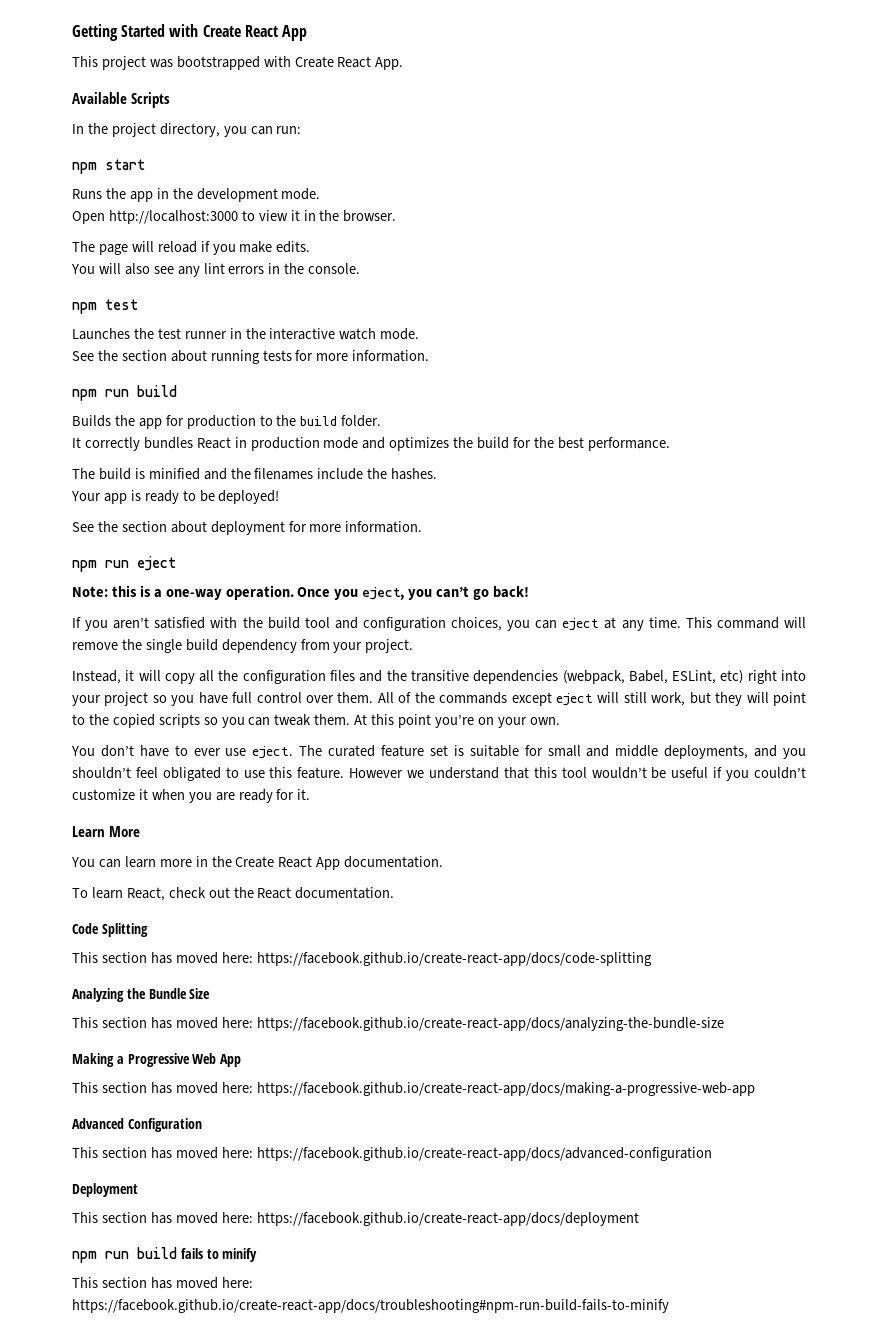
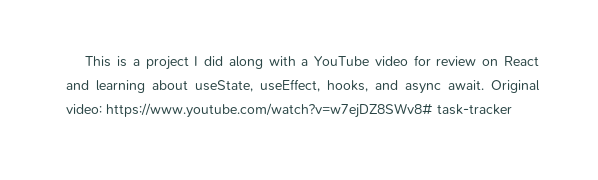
[72,24,307,41] [72,56,404,70] [72,92,171,108] [72,123,302,137] [72,159,145,174] [72,188,321,202] [72,210,397,224] [72,241,311,255] [71,263,361,277] [72,299,138,314] [72,328,420,340] [72,350,430,364] [72,385,177,401] [72,415,382,429] [72,437,670,451] [72,468,438,480] [71,490,280,504] [72,521,423,535] [72,556,176,572] [72,585,529,600] [72,617,806,631] [72,639,414,653] [72,670,806,684] [72,692,807,706] [72,714,560,728] [71,745,807,759] [72,767,807,781] [72,789,311,803] [72,826,141,837] [71,856,444,870] [72,887,395,901] [72,923,148,937] [72,952,652,966] [72,988,211,1002] [72,1017,724,1031] [72,1053,242,1067] [72,1082,755,1096] [72,1118,202,1132] [72,1147,712,1161] [72,1183,138,1197] [72,1212,639,1226] [72,1247,258,1263] [72,1277,253,1289] [72,1299,669,1313] Getting Started with Create React App // This project was bootstrapped with Create React App. // Available Scripts // In the project directory, you can run: // npm start // Runs the app in the development mode. // Open http://localhost:3000 to view it in the browser. // The page will reload if you make edits. // You will also see any lint errors in the console. // npm test // Launches the test runner in the interactive watch mode. // See the section about running tests for more information. // npm run build // Builds the app for production to the build folder. // It correctly bundles React in production mode and optimizes the build for the best performance. // The build is minified and the filenames include the hashes. // Your app is ready to be deployed! // See the section about deployment for more information. // npm run eject // Note: this is a one-way operation. Once you eject, you can’t go back! // If you aren’t satisfied with the build tool and configuration choices, you can eject at any time. This command will remove the single build dependency from your project. // Instead, it will copy all the configuration files and the transitive dependencies (webpack, Babel, ESLint, etc) right into your project so you have full control over them. All of the commands except eject will still work, but they will point to the copied scripts so you can tweak them. At this point you’re on your own. // You don’t have to ever use eject. The curated feature set is suitable for small and middle deployments, and you shouldn’t feel obligated to use this feature. However we understand that this tool wouldn’t be useful if you couldn’t customize it when you are ready for it. // Learn More // You can learn more in the Create React App documentation. // To learn React, check out the React documentation. // Code Splitting // This section has moved here: https://facebook.github.io/create-react-app/docs/code-splitting // Analyzing the Bundle Size // This section has moved here: https://facebook.github.io/create-react-app/docs/analyzing-the-bundle-size // Making a Progressive Web App // This section has moved here: https://facebook.github.io/create-react-app/docs/making-a-progressive-web-app // Advanced Configuration // This section has moved here: https://facebook.github.io/create-react-app/docs/advanced-configuration // Deployment // This section has moved here: https://facebook.github.io/create-react-app/docs/deployment // npm run build fails to minify // This section has moved here: https://facebook.github.io/create-react-app/docs/troubleshooting#npm-run-build-fails-to-minify -> [85,55,539,70] [66,79,540,94] [66,103,512,118] This is a project I did along with a YouTube video for review on React and learning about useState, useEffect, hooks, and async await. Original video: https://www.youtube.com/watch?v=w7ejDZ8SWv8# task-tracker

